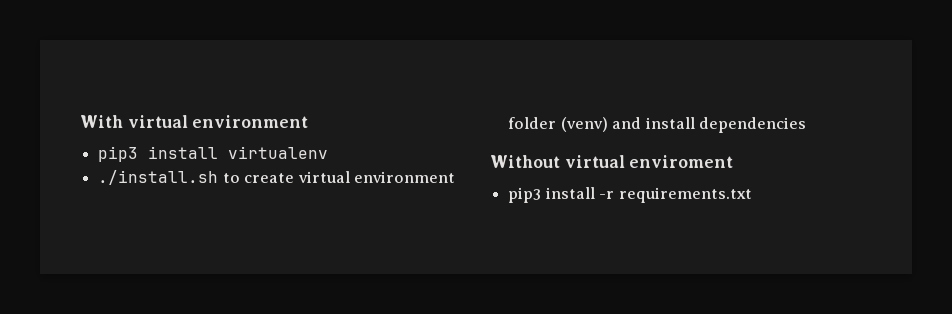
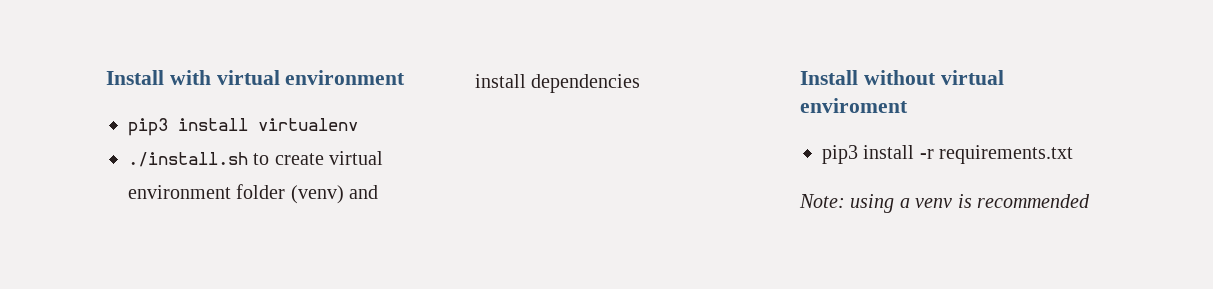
[80,115,123,128] With -> [106,70,211,85] Install with
[490,155,560,168] Without -> [800,70,936,85] Install without
(752, 195) none -> [799,194,1090,213] // Note: using a venv is recommended

